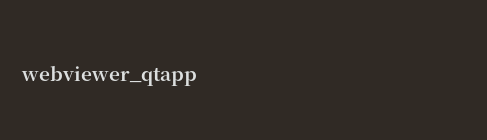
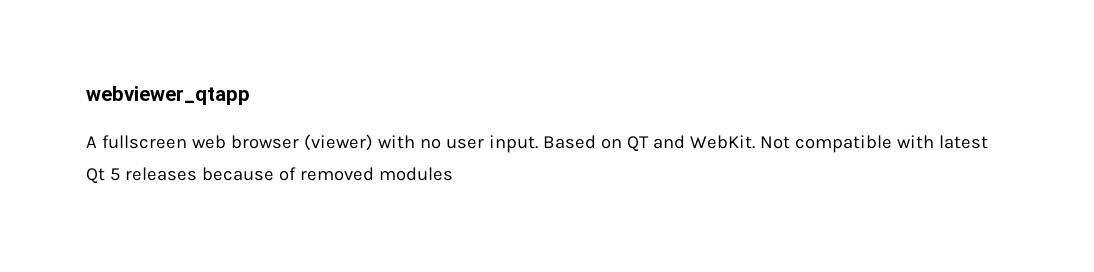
(197, 75) none -> [86,134,988,153] [86,167,453,184] // A fullscreen web browser (viewer) with no user input. Based on QT and WebKit. Not compatible with latest Qt 5 releases because of removed modules

